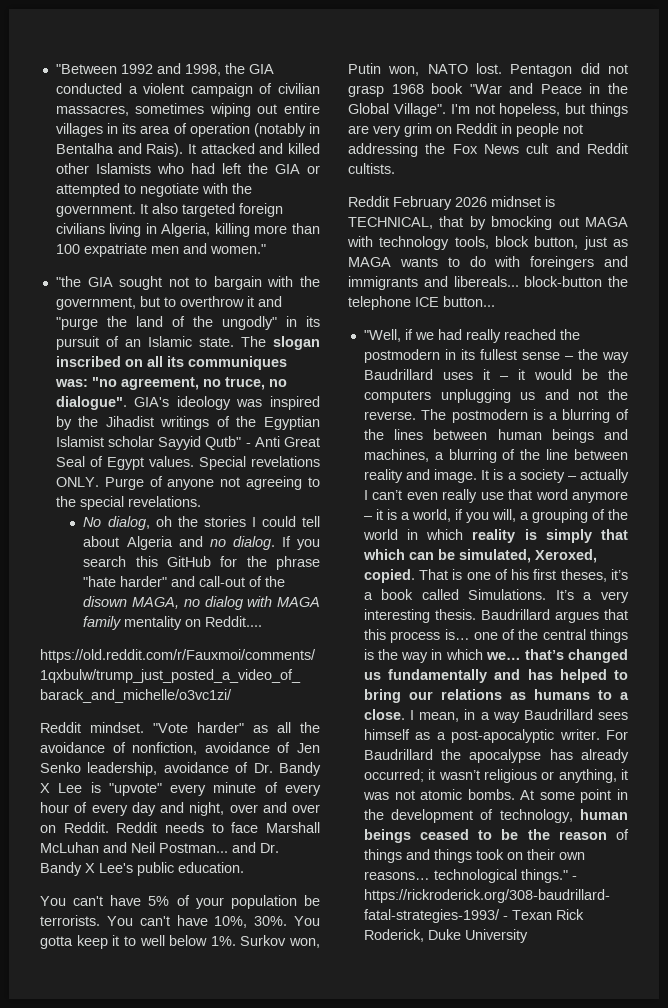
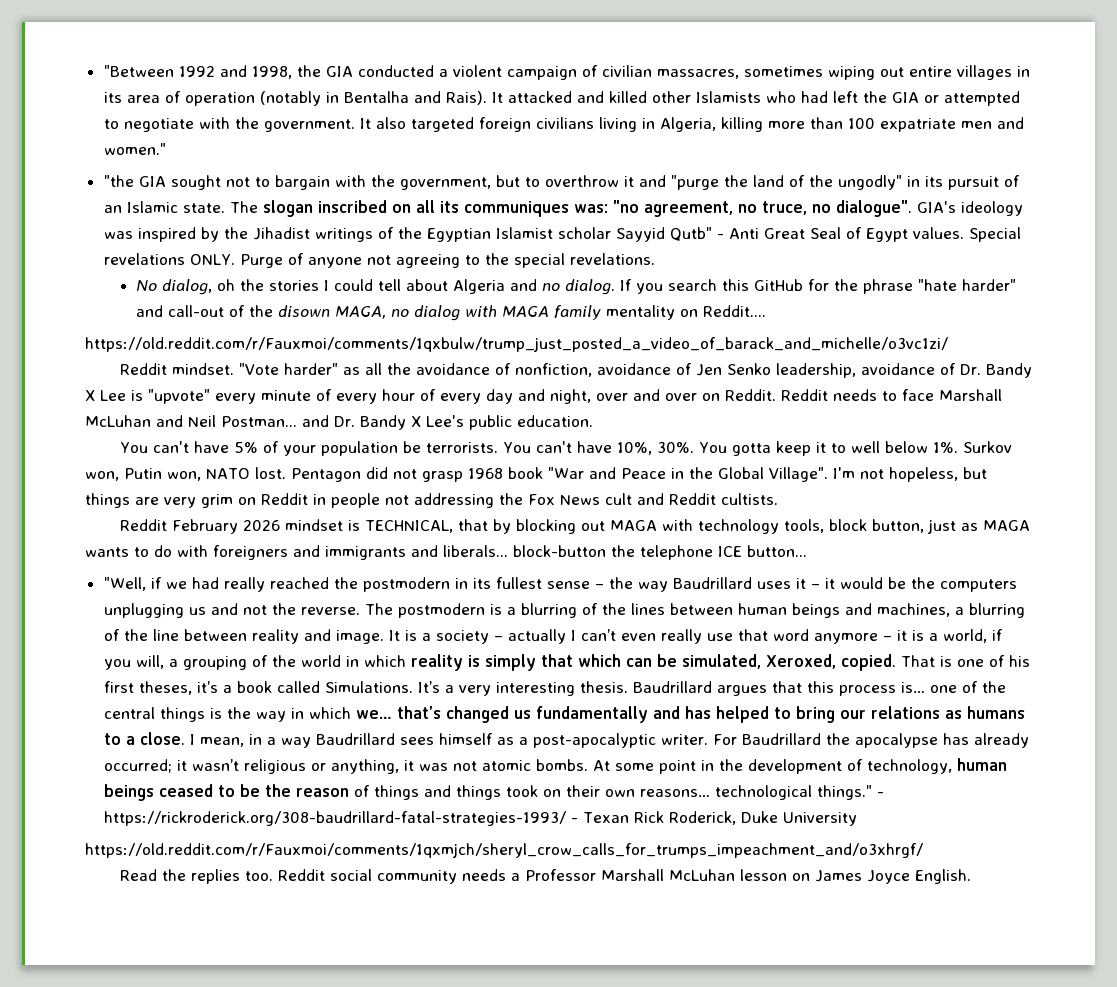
[491,196,541,207] midnset -> [284,519,343,531] mindset
[491,216,553,230] bmocking -> [515,519,576,534] blocking
[530,256,595,270] foreingers -> [213,545,288,560] foreigners
[453,276,519,287] libereals... -> [443,545,508,557] liberals...
(528, 936) none -> [85,843,923,858] [119,869,971,884] // https://old.reddit.com/r/Fauxmoi/comments/1qxmjch/sheryl_crow_calls_for_trumps_impeachment_and/o3xhrgf/ // Read the replies too. Reddit social community needs a Professor Marshall McLuhan lesson on James Joyce English.

